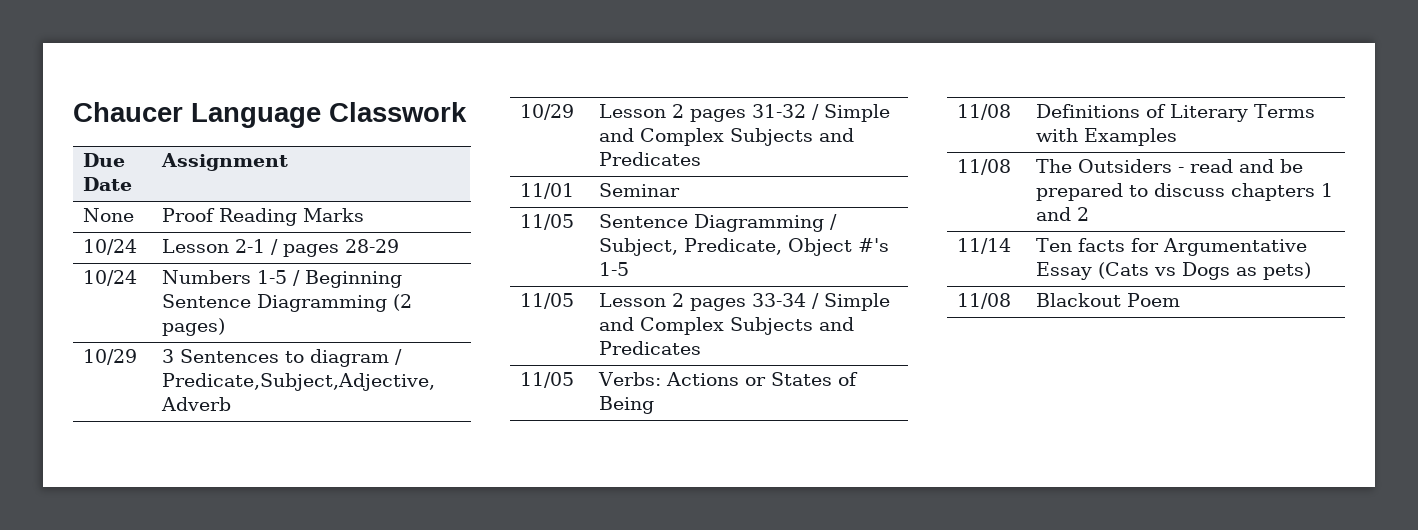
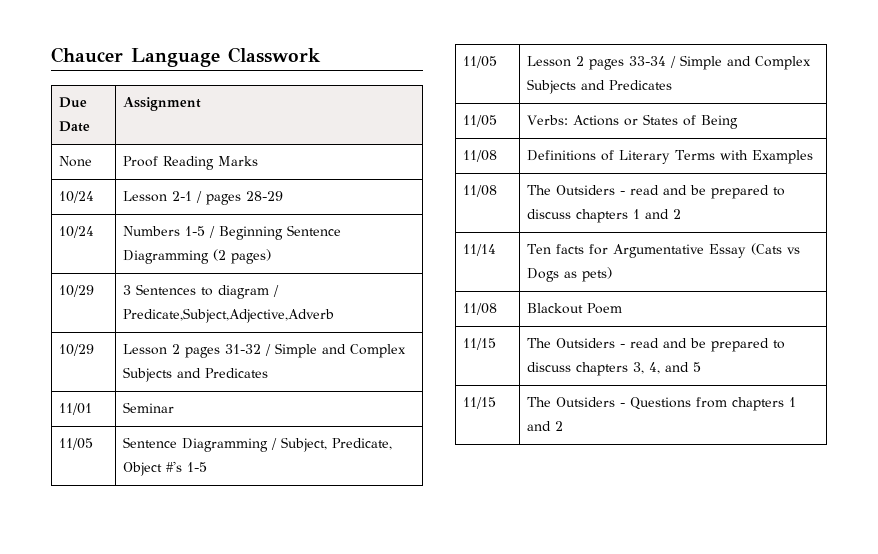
(1181, 300) none -> [463,338,497,350] [527,338,786,352] [527,362,702,376] [463,397,497,409] [527,397,797,411] [527,421,564,431] // 11/15 | The Outsiders - read and be prepared to discuss chapters 3, 4, and 5 // 11/15 | The Outsiders - Questions from chapters 1 and 2

